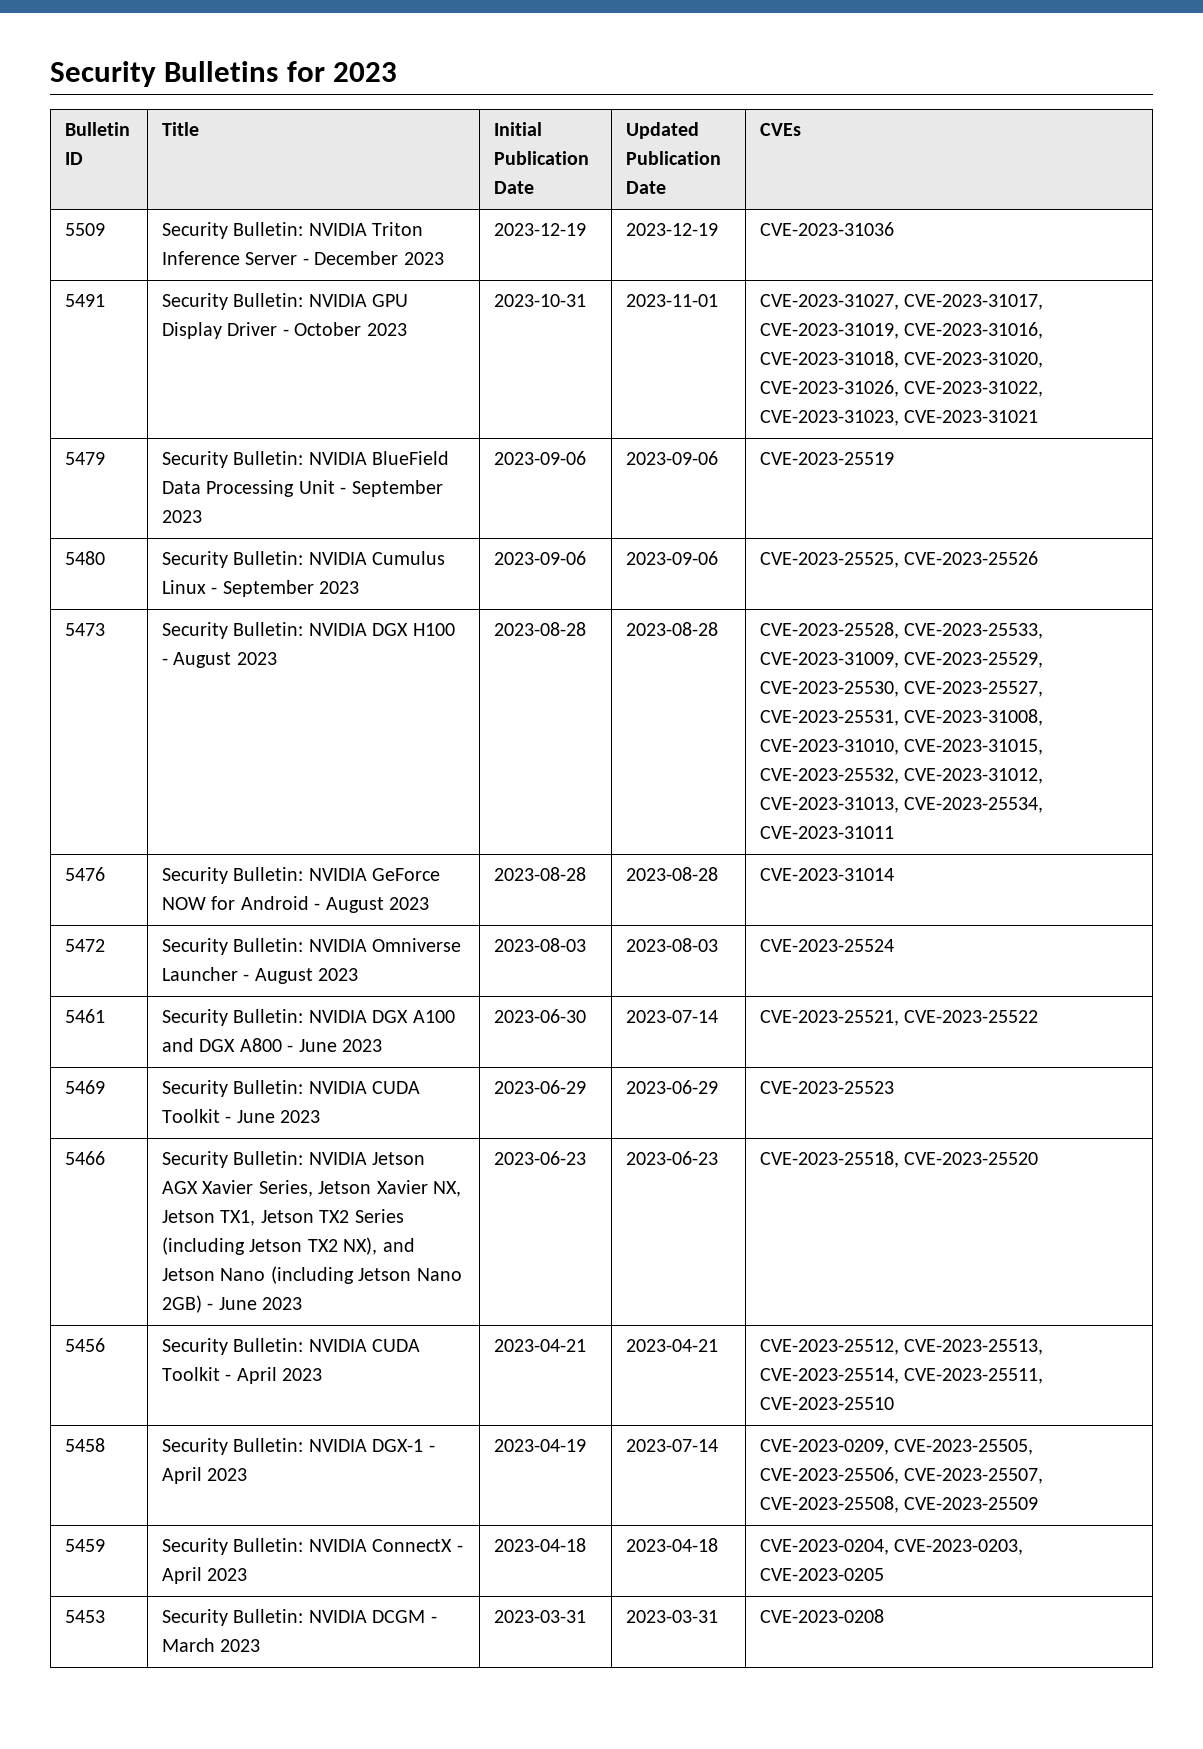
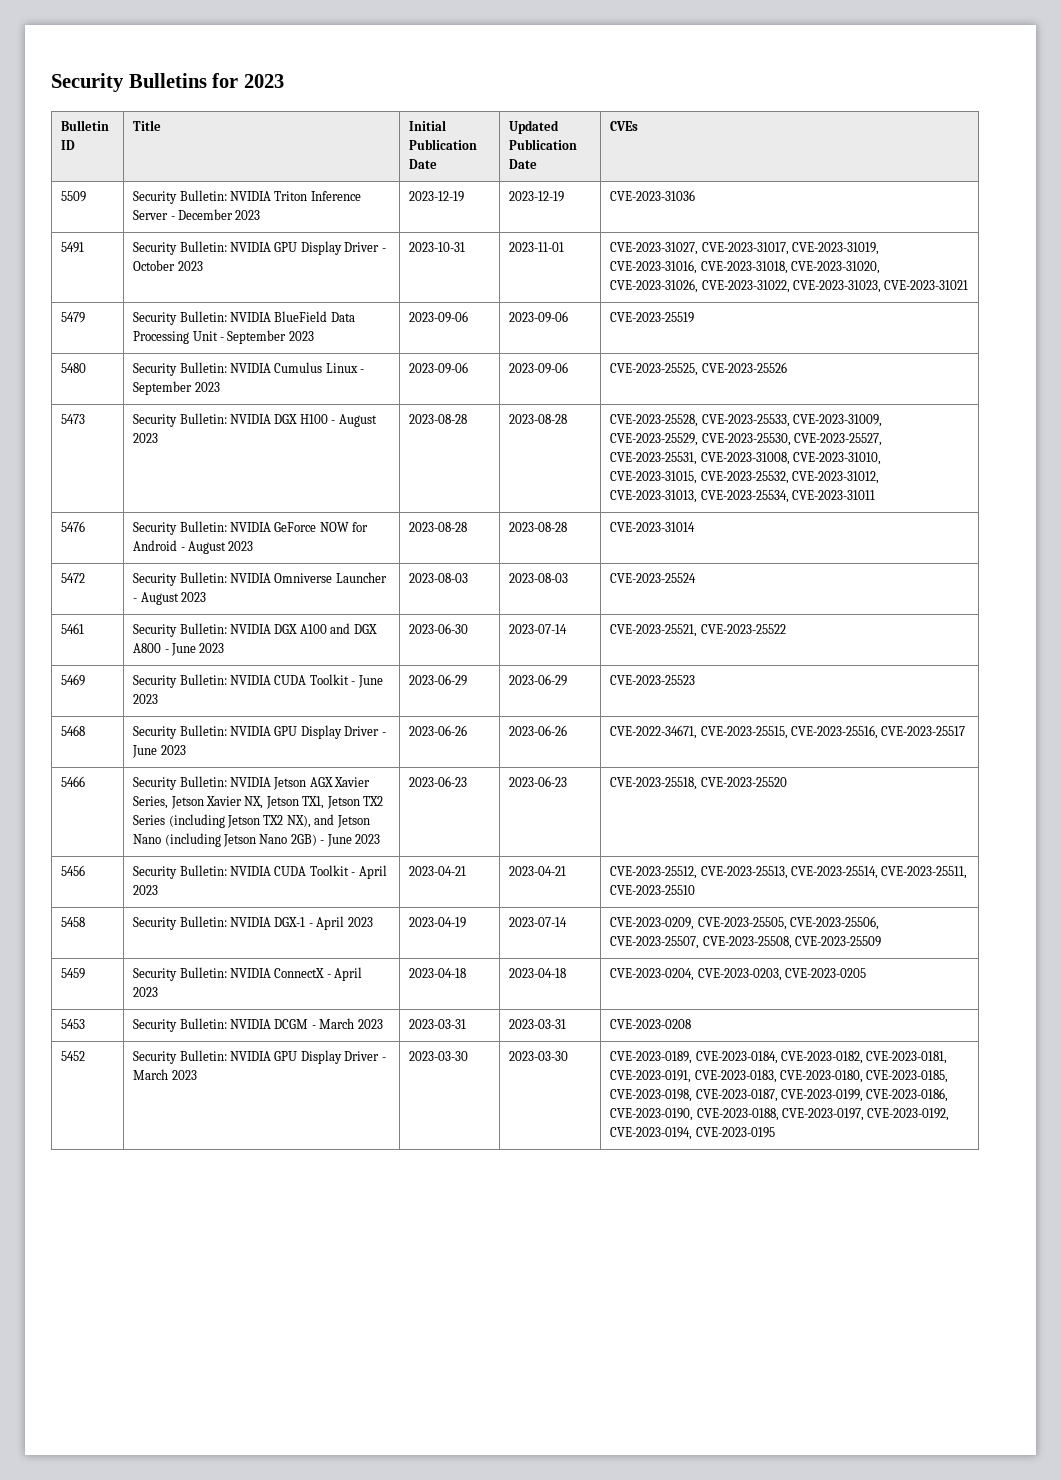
(895, 1087) none -> [61,725,86,736] [133,725,386,739] [132,745,186,758] [409,725,468,736] [509,725,568,736] [610,725,966,739] // 5468 | Security Bulletin: NVIDIA GPU Display Driver - June 2023 | 2023-06-26 | 2023-06-26 | CVE-2022-34671, CVE-2023-25515, CVE-2023-25516, CVE-2023-25517
(885, 1616) none -> [61,1051,86,1061] [133,1050,386,1064] [133,1069,197,1080] [409,1051,469,1061] [509,1051,569,1061] [610,1051,948,1064] [610,1070,949,1083] [610,1088,949,1102] [610,1108,950,1121] [610,1127,775,1140] // 5452 | Security Bulletin: NVIDIA GPU Display Driver - March 2023 | 2023-03-30 | 2023-03-30 | CVE-2023-0189, CVE-2023-0184, CVE-2023-0182, CVE-2023-0181, CVE-2023-0191, CVE-2023-0183, CVE-2023-0180, CVE-2023-0185, CVE-2023-0198, CVE-2023-0187, CVE-2023-0199, CVE-2023-0186, CVE-2023-0190, CVE-2023-0188, CVE-2023-0197, CVE-2023-0192, CVE-2023-0194, CVE-2023-0195

